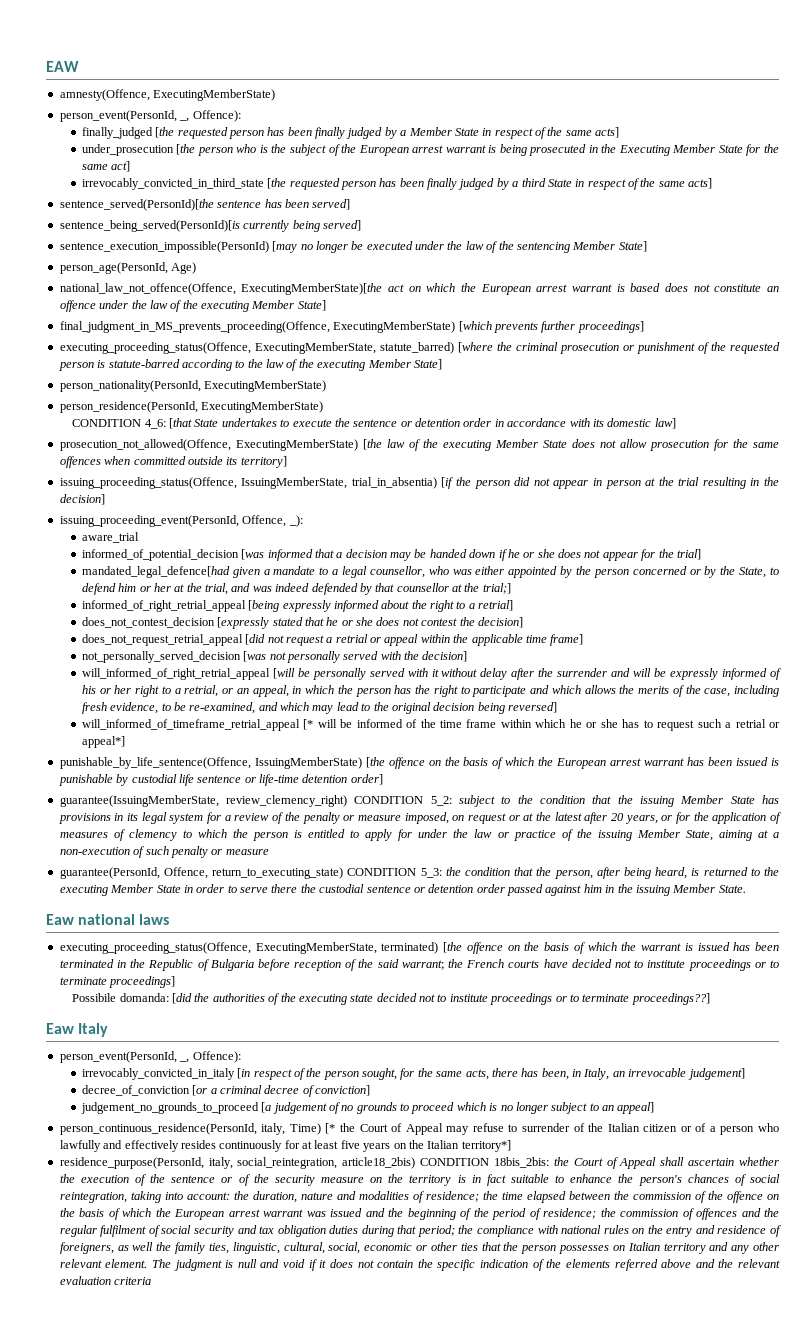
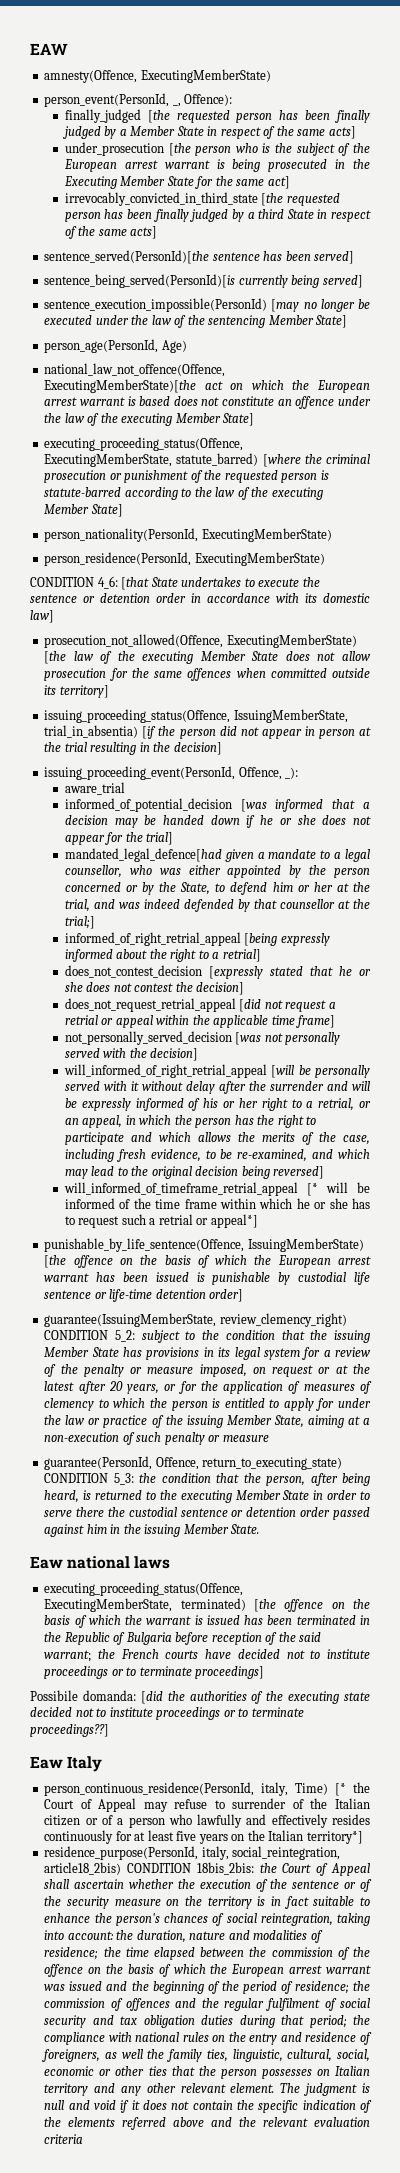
[59,321,644,333] // final_judgment_in_MS_prevents_proceeding(Offence, ExecutingMemberState) [which prevents further proceedings] -> (255, 419) none
[59,1051,241,1063] [81,1068,745,1080] [81,1085,371,1097] [80,1102,655,1114] // person_event(PersonId, _, Offence): // irrevocably_convicted_in_italy [in respect of the person sought, for the same acts, there has been, in Italy, an irrevocable judgement] // decree_of_conviction [or a criminal decree of conviction] // judgement_no_grounds_to_proceed [a judgement of no grounds to proceed which is no longer subject to an appeal] -> (103, 1764) none

